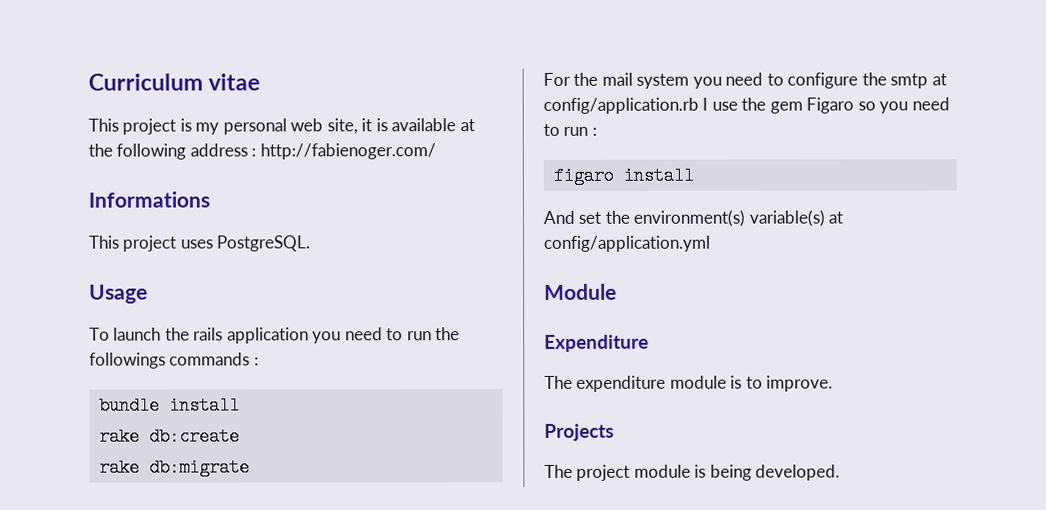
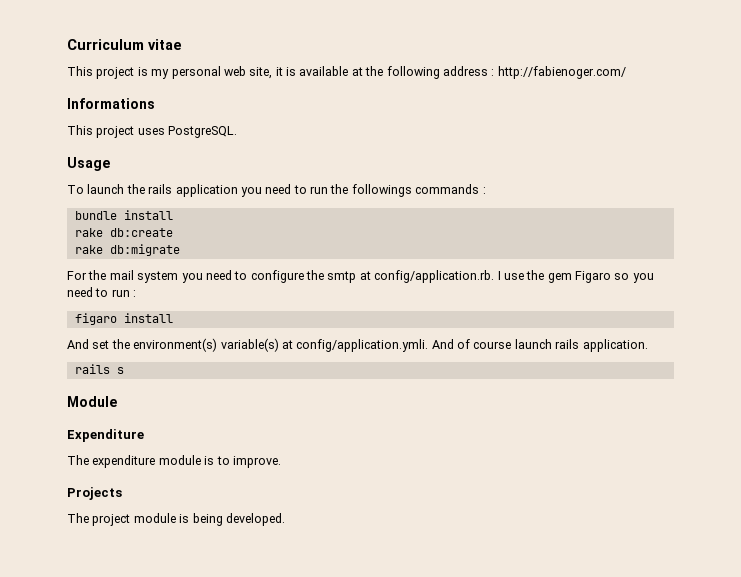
[543,97,699,114] config/application.rb -> [374,270,495,283] config/application.rb.
[543,235,710,252] config/application.yml -> [296,339,648,352] [74,364,124,374] config/application.ymli. And of course launch rails application. // rails s

